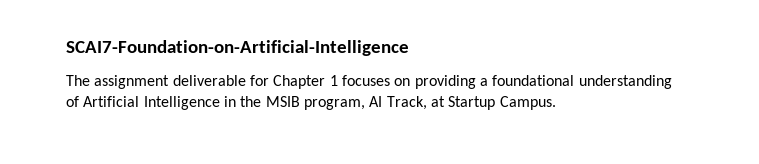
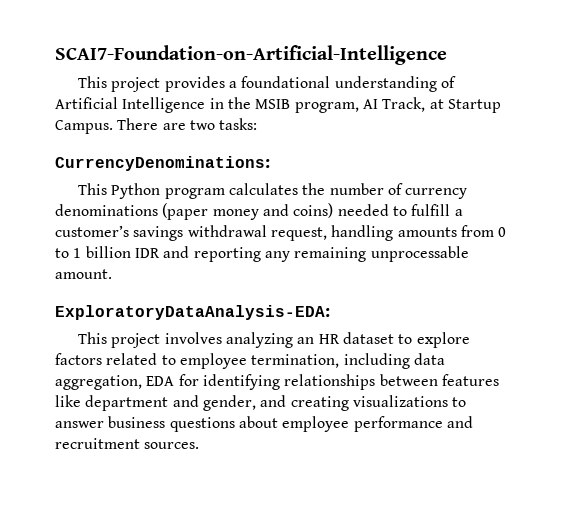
[66,75,476,89] The assignment deliverable for Chapter 1 focuses on providing -> [78,76,225,92] This project provides
(556, 103) none -> [117,118,258,130] [55,156,270,171] [78,183,468,199] [55,203,463,220] [55,225,507,241] [55,246,469,262] [55,269,112,279] [55,305,330,320] [78,332,470,348] [55,353,445,369] [55,374,499,390] [55,395,467,411] [55,416,473,432] [55,438,200,449] There are two tasks: // CurrencyDenominations: // This Python program calculates the number of currency denominations (paper money and coins) needed to fulfill a customer’s savings withdrawal request, handling amounts from 0 to 1 billion IDR and reporting any remaining unprocessable amount. // ExploratoryDataAnalysis-EDA: // This project involves analyzing an HR dataset to explore factors related to employee termination, including data aggregation, EDA for identifying relationships between features like department and gender, and creating visualizations to answer business questions about employee performance and recruitment sources.

